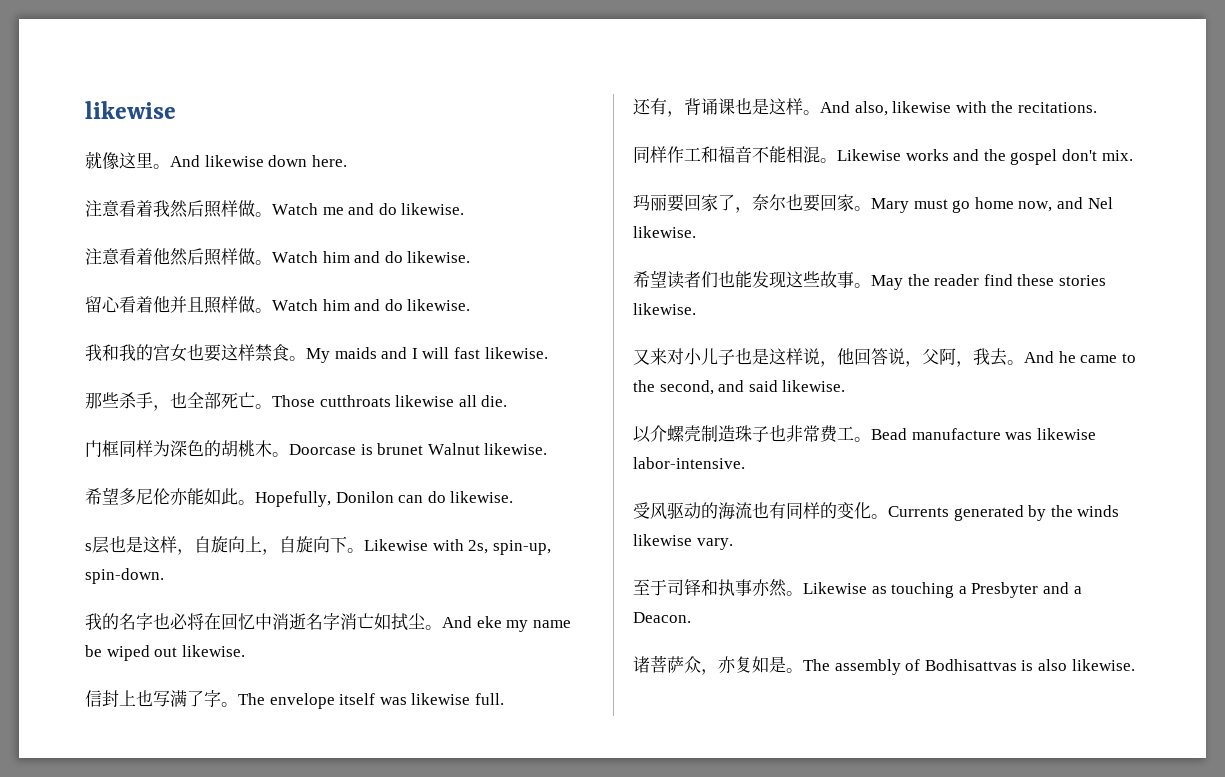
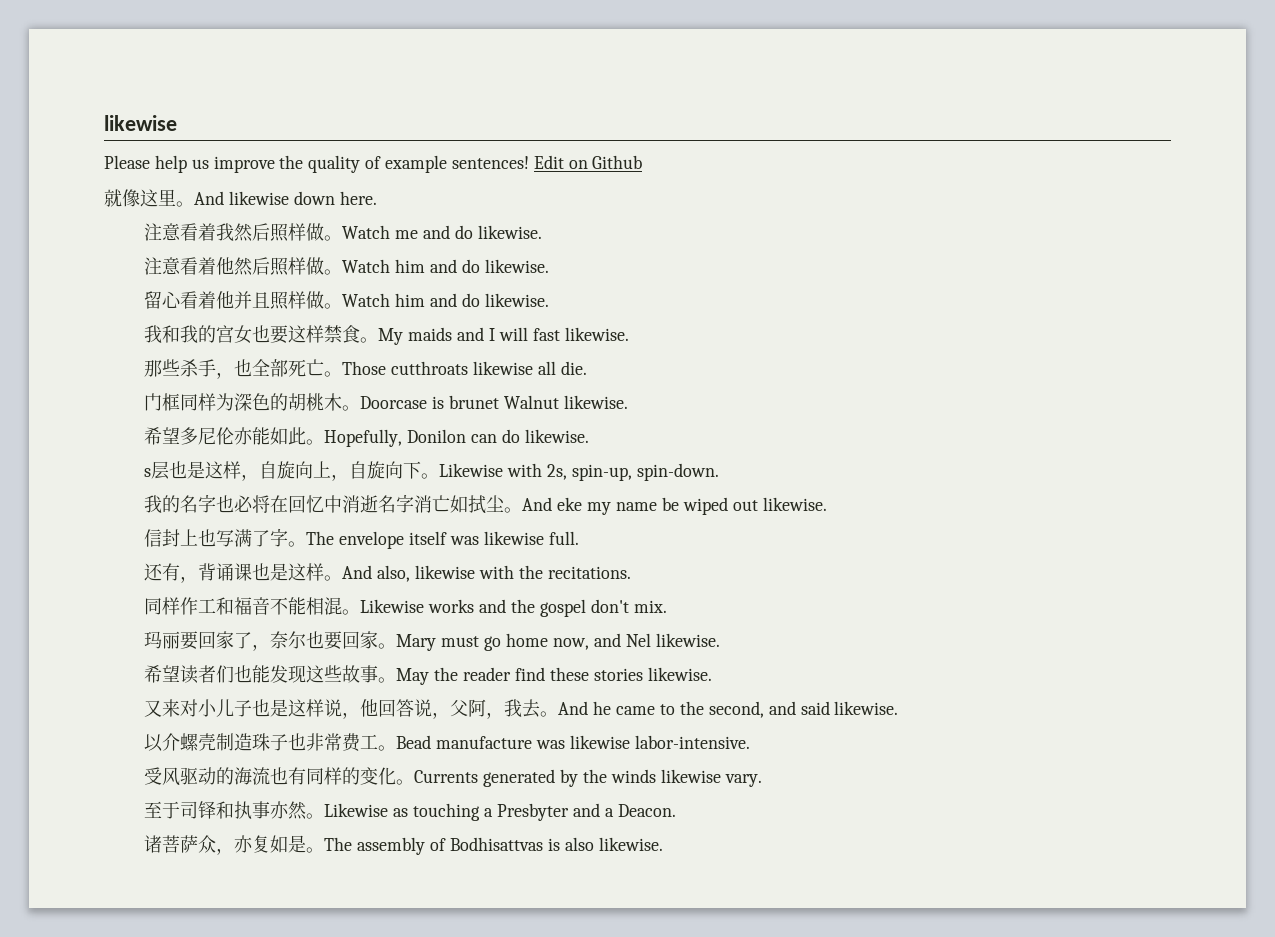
[85,101,176,119] likewise -> [104,115,177,131] [104,155,643,173] likewise // Please help us improve the quality of example sentences! Edit on Github

